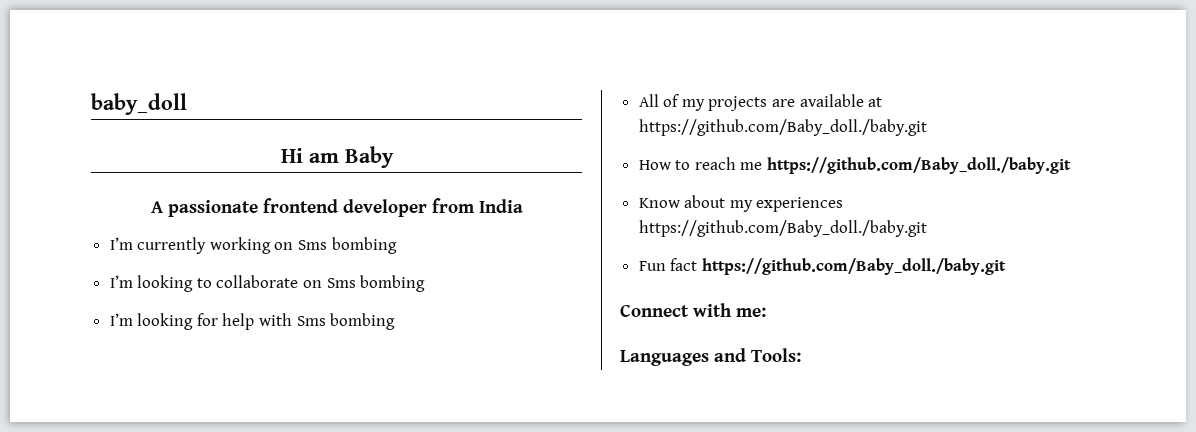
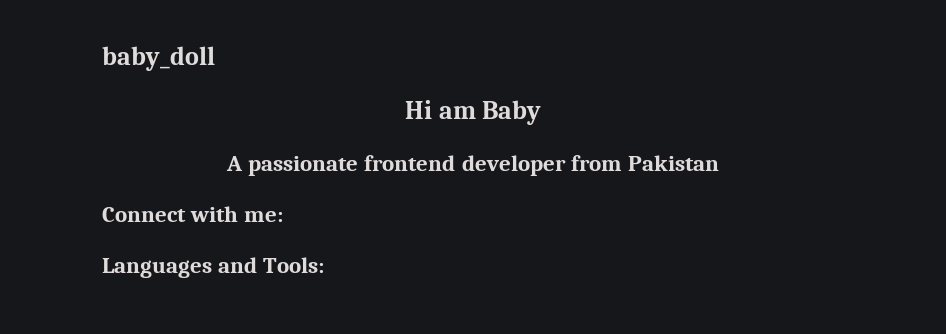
[478,199,523,213] [109,237,397,254] [109,275,426,292] [109,313,396,330] [638,94,883,111] [638,119,927,136] [638,157,1072,174] [638,195,844,212] [638,220,927,237] [638,258,1006,275] India // I’m currently working on Sms bombing // I’m looking to collaborate on Sms bombing // I’m looking for help with Sms bombing // All of my projects are available at https://github.com/Baby_doll./baby.git // How to reach me https://github.com/Baby_doll./baby.git // Know about my experiences https://github.com/Baby_doll./baby.git // Fun fact https://github.com/Baby_doll./baby.git -> [628,155,720,171] Pakistan

